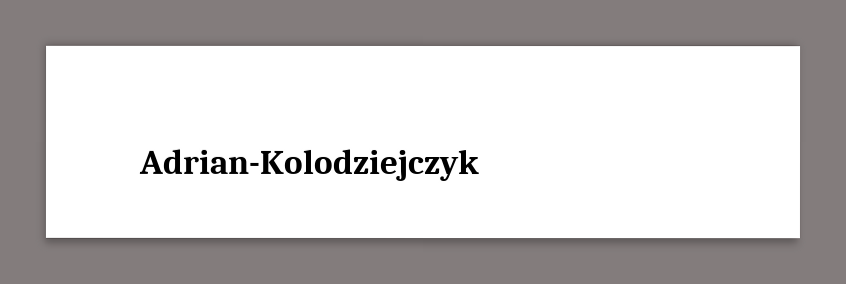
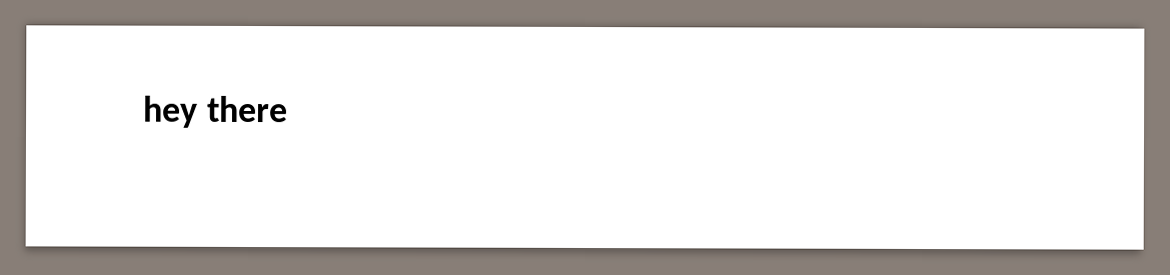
[138,148,479,182] Adrian-Kolodziejczyk -> [143,95,288,128] hey there

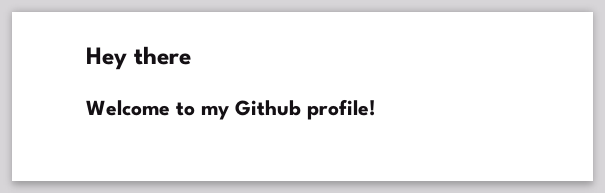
[143,95,198,128] hey -> [86,47,127,70] Hey
(288, 109) none -> [86,99,376,120] // Welcome to my Github profile!

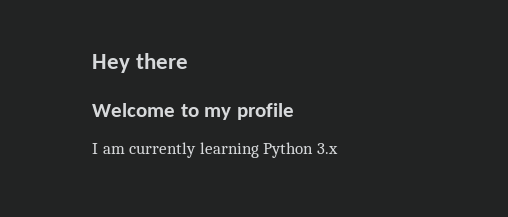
[235,99,376,120] Github profile! -> [236,103,294,120] [92,142,338,158] profile // I am currently learning Python 3.x

